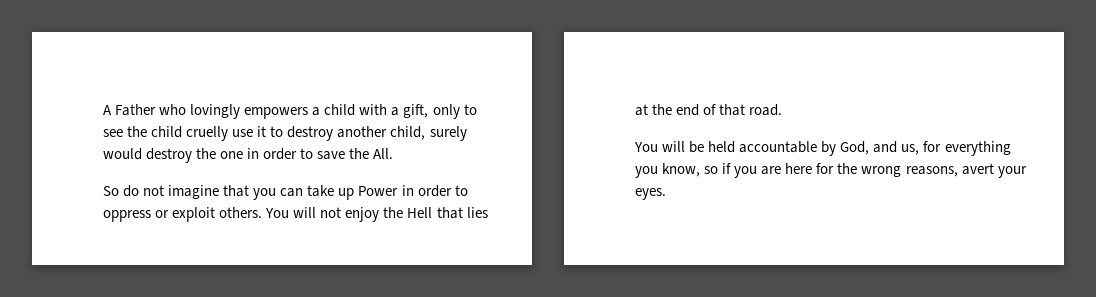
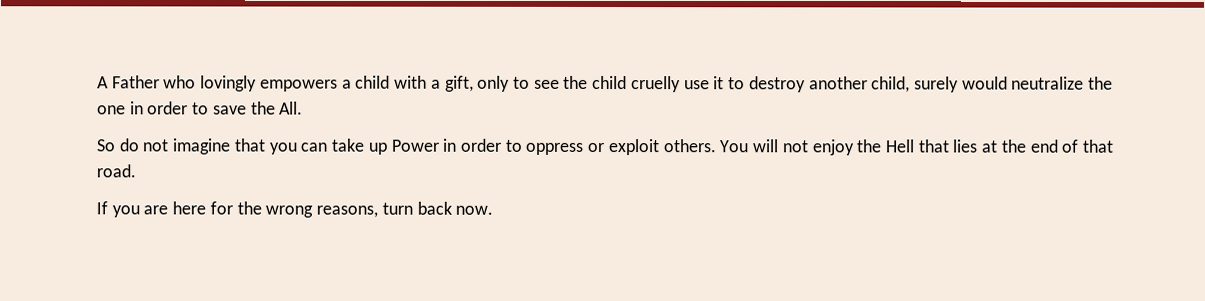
[146,148,193,163] destroy -> [1011,76,1085,90] neutralize
[634,141,1011,156] [635,163,732,178] You will be held accountable by God, and us, for everything you know, so if -> [96,201,108,215] If
[961,163,1027,178] [635,188,666,200] avert your eyes. -> [381,201,494,215] turn back now.

